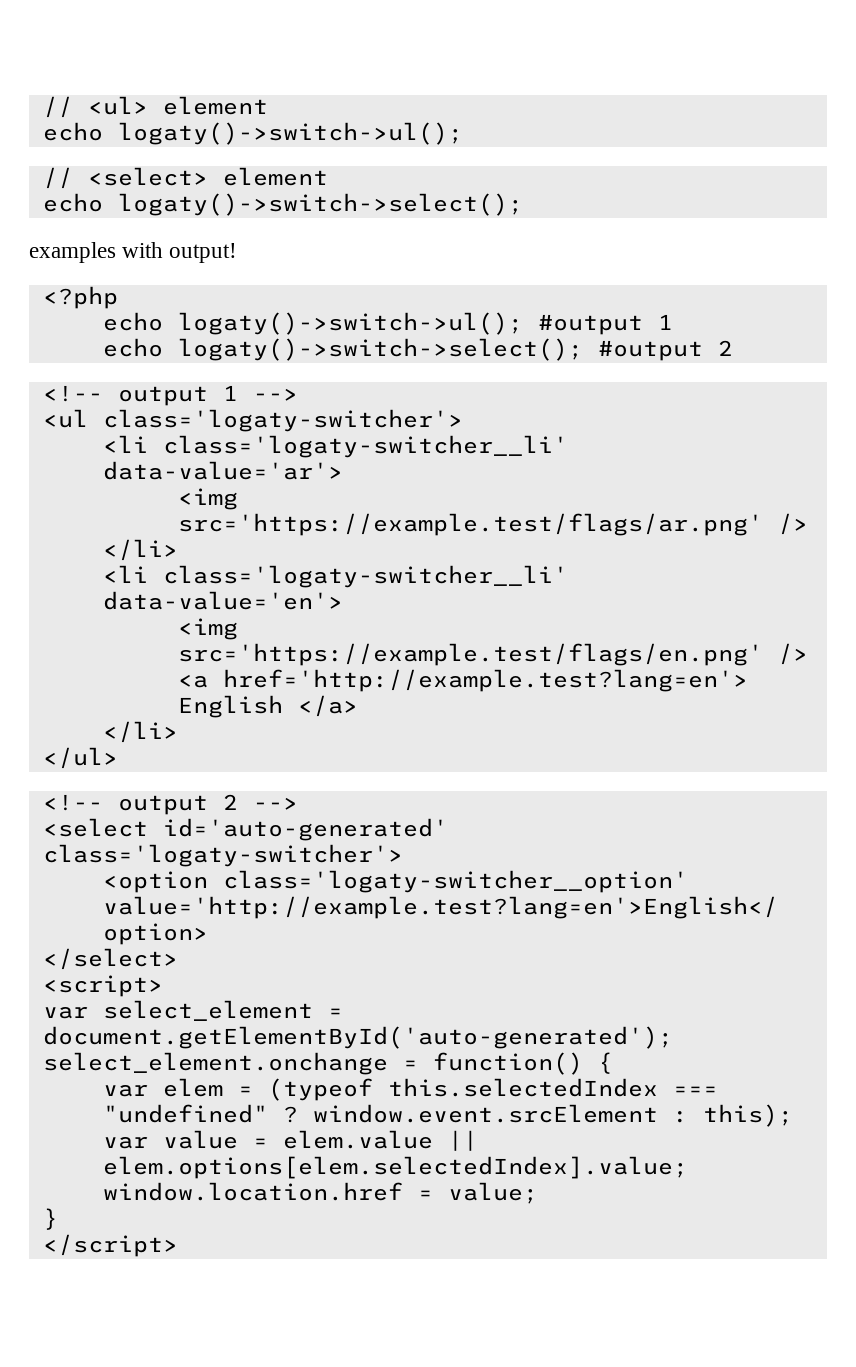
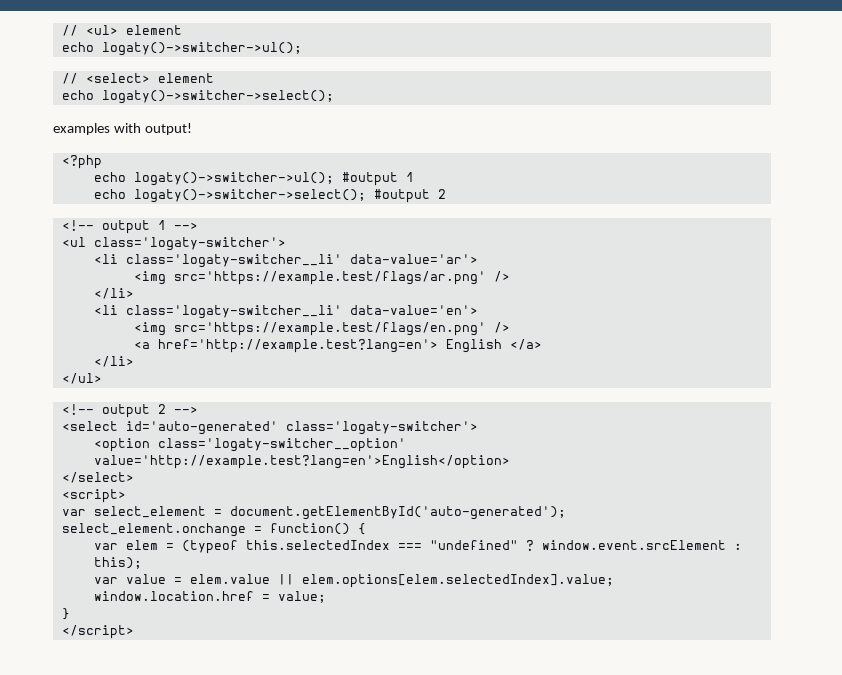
[117,122,463,145] logaty()->switch->ul(); -> [101,42,302,56] logaty()->switcher->ul();
[117,193,523,216] logaty()->switch->select(); -> [101,90,334,104] logaty()->switcher->select();
[177,312,523,335] logaty()->switch->ul(); -> [133,172,334,186] logaty()->switcher->ul();
[177,338,583,361] logaty()->switch->select(); -> [133,189,366,203] logaty()->switcher->select();

